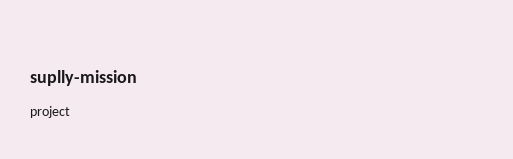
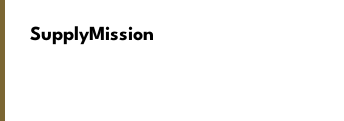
[30,70,137,86] [30,106,70,118] suplly-mission // project -> [30,26,154,45] SupplyMission

